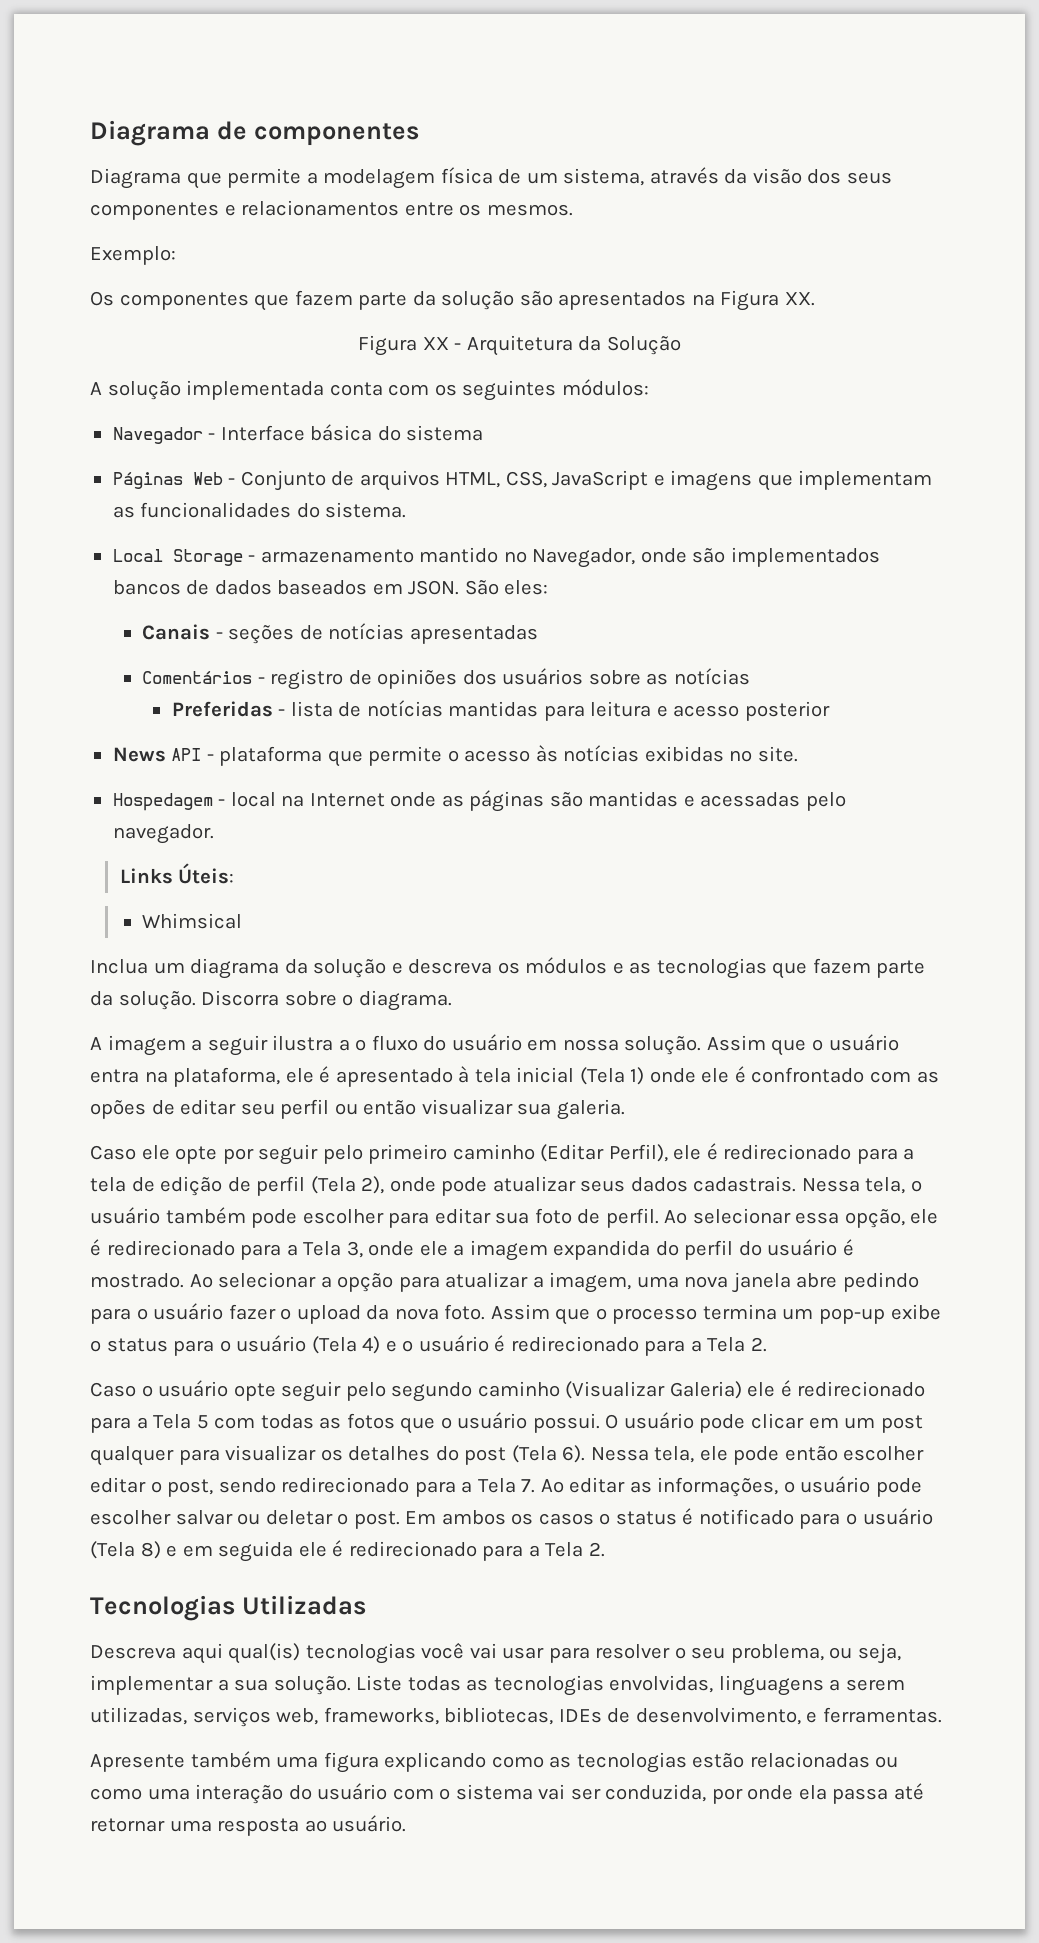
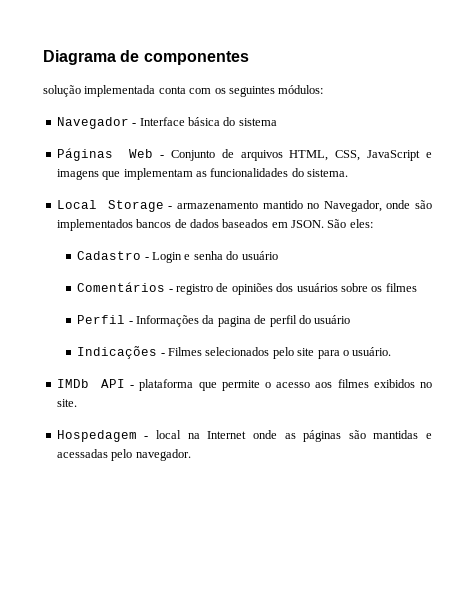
[90,167,892,189] [90,200,573,220] [90,246,176,265] [90,290,815,311] [358,335,681,356] [90,382,102,395] Diagrama que permite a modelagem física de um sistema, através da visão dos seus componentes e relacionamentos entre os mesmos. // Exemplo: // Os componentes que fazem parte da solução são apresentados na Figura XX. // Figura XX - Arquitetura da Solução // A -> (249, 58) none
[142,623,538,644] Canais - seções de notícias apresentadas -> [77,251,278,263] Cadastro - Login e senha do usuário
[646,668,750,685] [171,700,830,721] [112,747,166,762] as notícias // Preferidas - lista de notícias mantidas para leitura e acesso posterior // News -> [371,283,417,292] [77,315,351,327] [77,346,392,359] [56,379,89,388] os filmes // Perfil - Informações da pagina de perfil do usuário // Indicações - Filmes selecionados pelo site para o usuário. // IMDb
[535,745,724,762] às notícias exibidas -> [315,379,415,388] aos filmes exibidos
[119,863,235,884] [142,913,243,929] [90,957,926,979] [90,990,452,1011] [90,1034,899,1056] [90,1066,939,1087] [90,1099,625,1120] [90,1143,915,1165] [90,1176,923,1196] [90,1207,939,1228] [90,1239,855,1261] [90,1272,919,1293] [90,1303,941,1325] [90,1335,768,1356] [90,1380,926,1402] [90,1412,923,1434] [90,1445,925,1466] [90,1476,923,1497] [90,1508,933,1529] [90,1540,605,1562] [90,1595,366,1621] [90,1642,901,1664] [90,1675,905,1696] [90,1707,942,1727] [90,1751,899,1773] [90,1783,925,1804] [90,1815,407,1836] // Links Úteis: // Whimsical // Inclua um diagrama da solução e descreva os módulos e as tecnologias que fazem parte da solução. Discorra sobre o diagrama. // A imagem a seguir ilustra a o fluxo do usuário em nossa solução. Assim que o usuário entra na plataforma, ele é apresentado à tela inicial (Tela 1) onde ele é confrontado com as opões de editar seu perfil ou então visualizar sua galeria. // Caso ele opte por seguir pelo primeiro caminho (Editar Perfil), ele é redirecionado para a tela de edição de perfil (Tela 2), onde pode atualizar seus dados cadastrais. Nessa tela, o usuário também pode escolher para editar sua foto de perfil. Ao selecionar essa opção, ele é redirecionado para a Tela 3, onde ele a imagem expandida do perfil do usuário é mostrado. Ao selecionar a opção para atualizar a imagem, uma nova janela abre pedindo para o usuário fazer o upload da nova foto. Assim que o processo termina um pop-up exibe o status para o usuário (Tela 4) e o usuário é redirecionado para a Tela 2. // Caso o usuário opte seguir pelo segundo caminho (Visualizar Galeria) ele é redirecionado para a Tela 5 com todas as fotos que o usuário possui. O usuário pode clicar em um post qualquer para visualizar os detalhes do post (Tela 6). Nessa tela, ele pode então escolher editar o post, sendo redirecionado para a Tela 7. Ao editar as informações, o usuário pode escolher salvar ou deletar o post. Em ambos os casos o status é notificado para o usuário (Tela 8) e em seguida ele é redirecionado para a Tela 2. // Tecnologias Utilizadas // Descreva aqui qual(is) tecnologias você vai usar para resolver o seu problema, ou seja, implementar a sua solução. Liste todas as tecnologias envolvidas, linguagens a serem utilizadas, serviços web, frameworks, bibliotecas, IDEs de desenvolvimento, e ferramentas. // Apresente também uma figura explicando como as tecnologias estão relacionadas ou como uma interação do usuário com o sistema vai ser conduzida, por onde ela passa até retornar uma resposta ao usuário. -> (191, 455) none

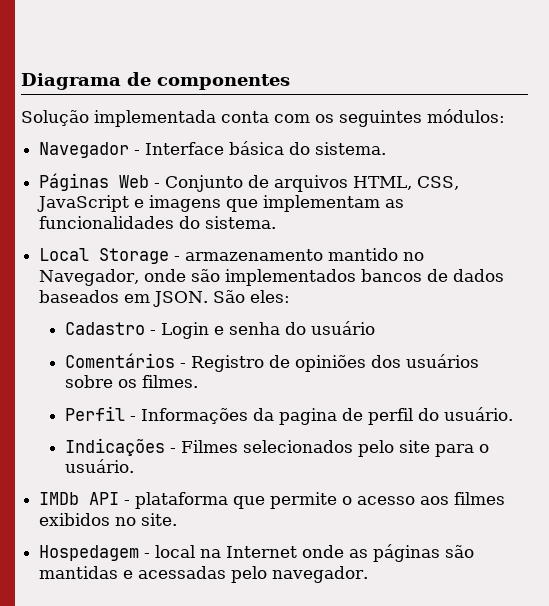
[43,85,81,97] solução -> [21,110,89,126] Solução
[238,118,277,126] sistema -> [315,142,387,155] sistema.
[176,284,214,295] registro -> [190,355,264,372] Registro
[385,283,417,292] filmes -> [141,375,198,388] filmes.
[314,315,351,324] usuário -> [443,407,513,421] usuário.

